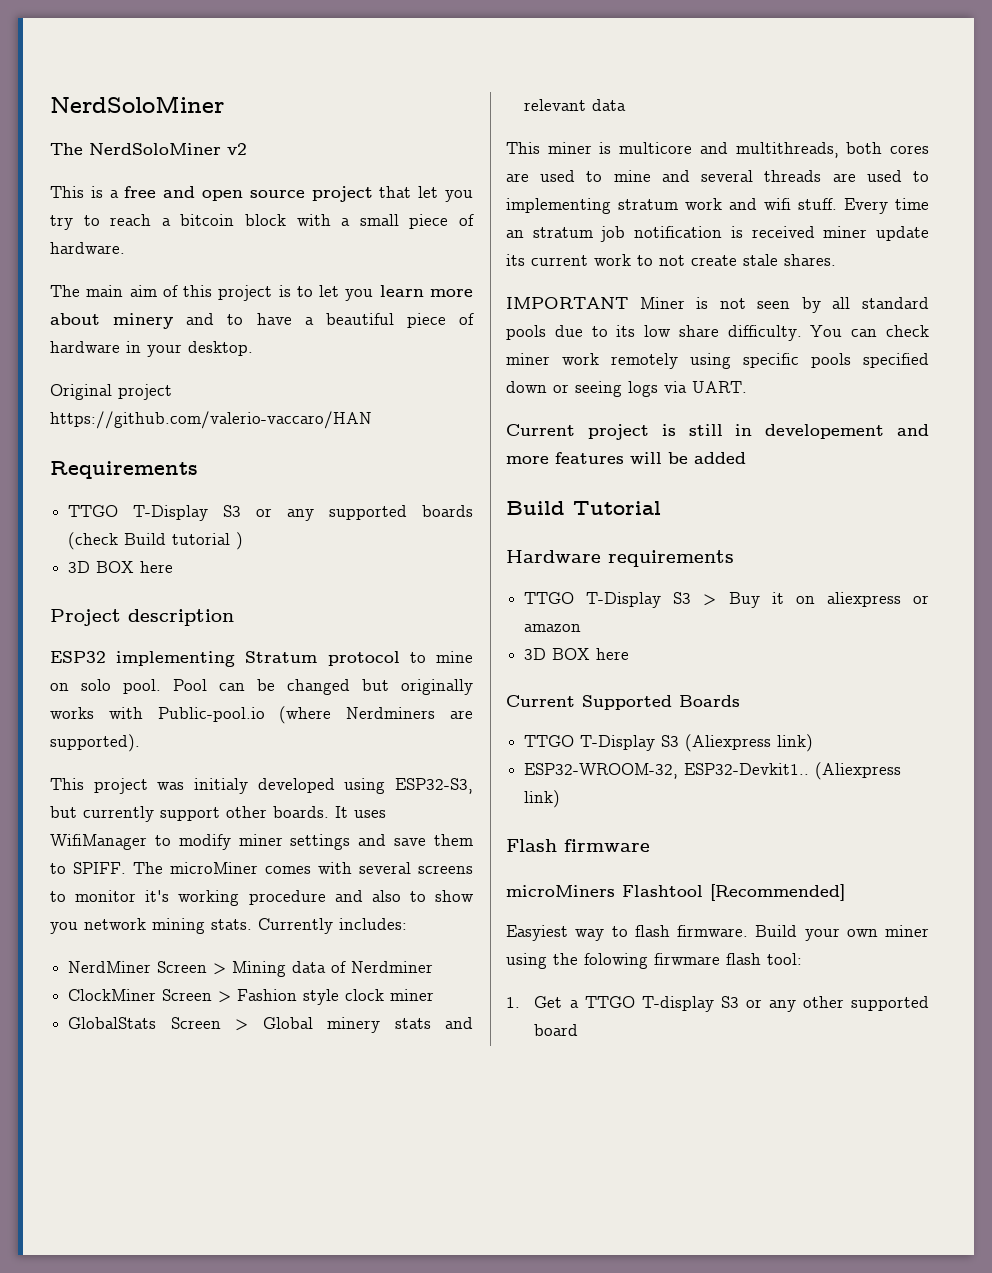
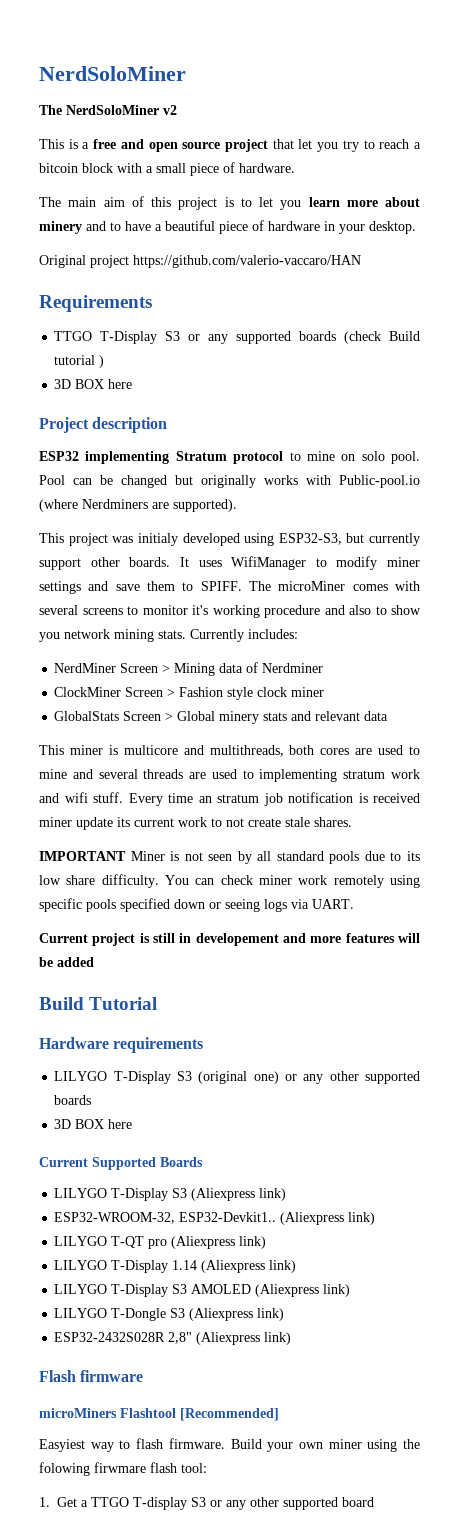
[524,592,929,608] [524,624,582,632] TTGO T-Display S3 > Buy it on aliexpress or amazon -> [54,1071,420,1084] [54,1095,92,1105] LILYGO T-Display S3 (original one) or any other supported boards
[524,735,575,747] TTGO -> [54,1188,108,1198] LILYGO
(561, 799) none -> [54,1236,267,1249] [54,1260,297,1273] [54,1284,351,1297] [54,1308,285,1321] [54,1332,292,1345] // LILYGO T-QT pro (Aliexpress link) // LILYGO T-Display 1.14 (Aliexpress link) // LILYGO T-Display S3 AMOLED (Aliexpress link) // LILYGO T-Dongle S3 (Aliexpress link) // ESP32-2432S028R 2,8" (Aliexpress link)

